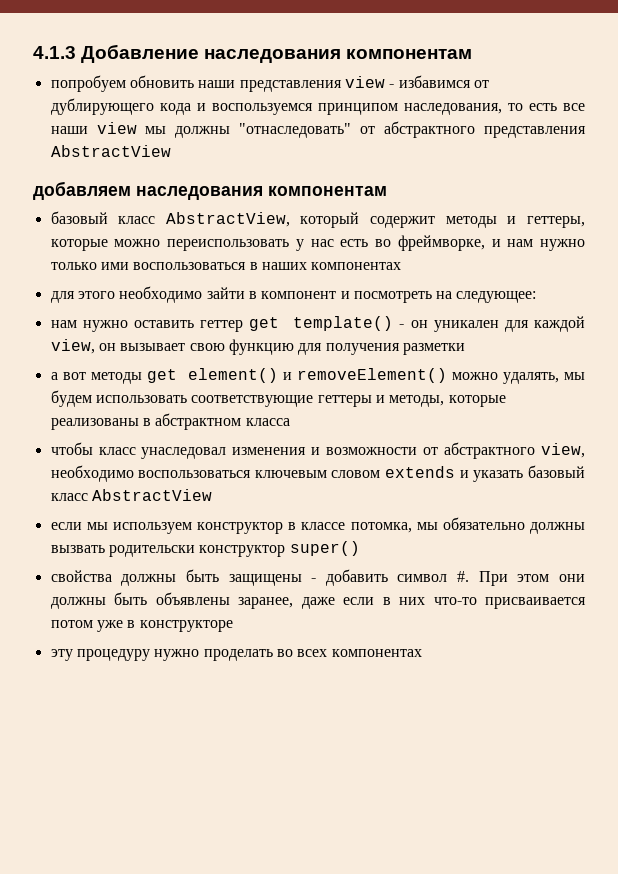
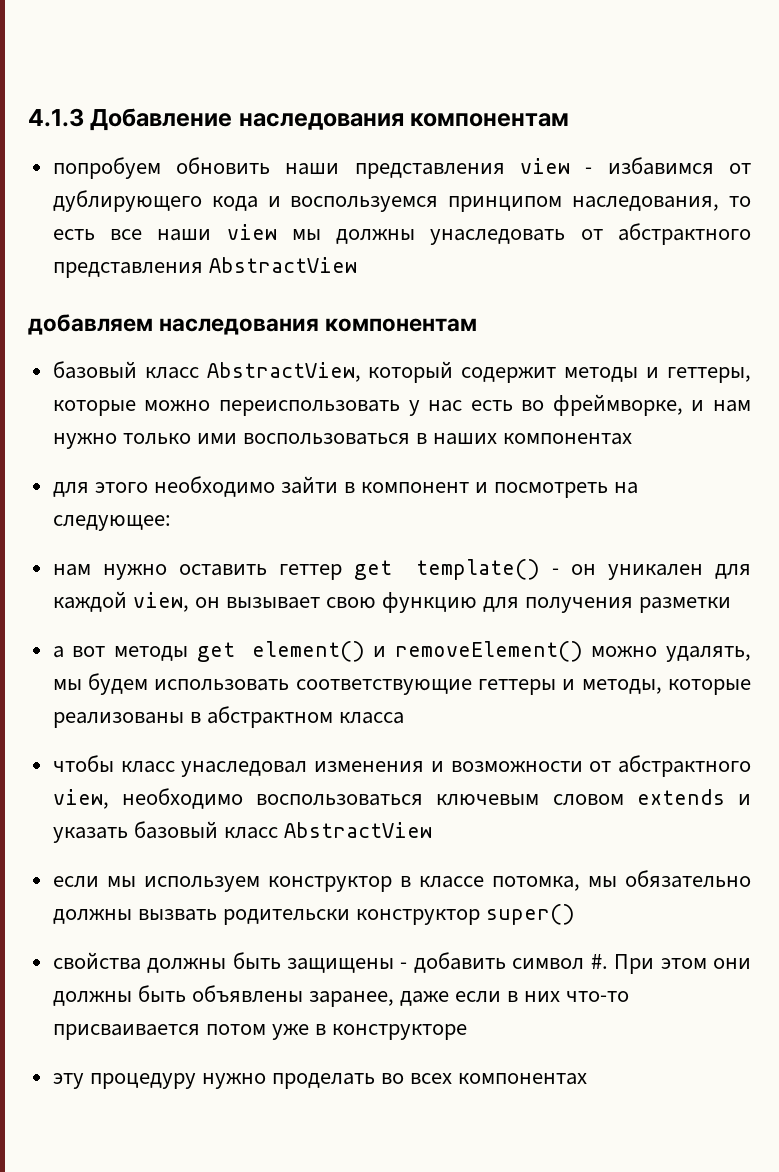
[239,123,352,138] "отнаследовать" -> [430,229,566,245] унаследовать

